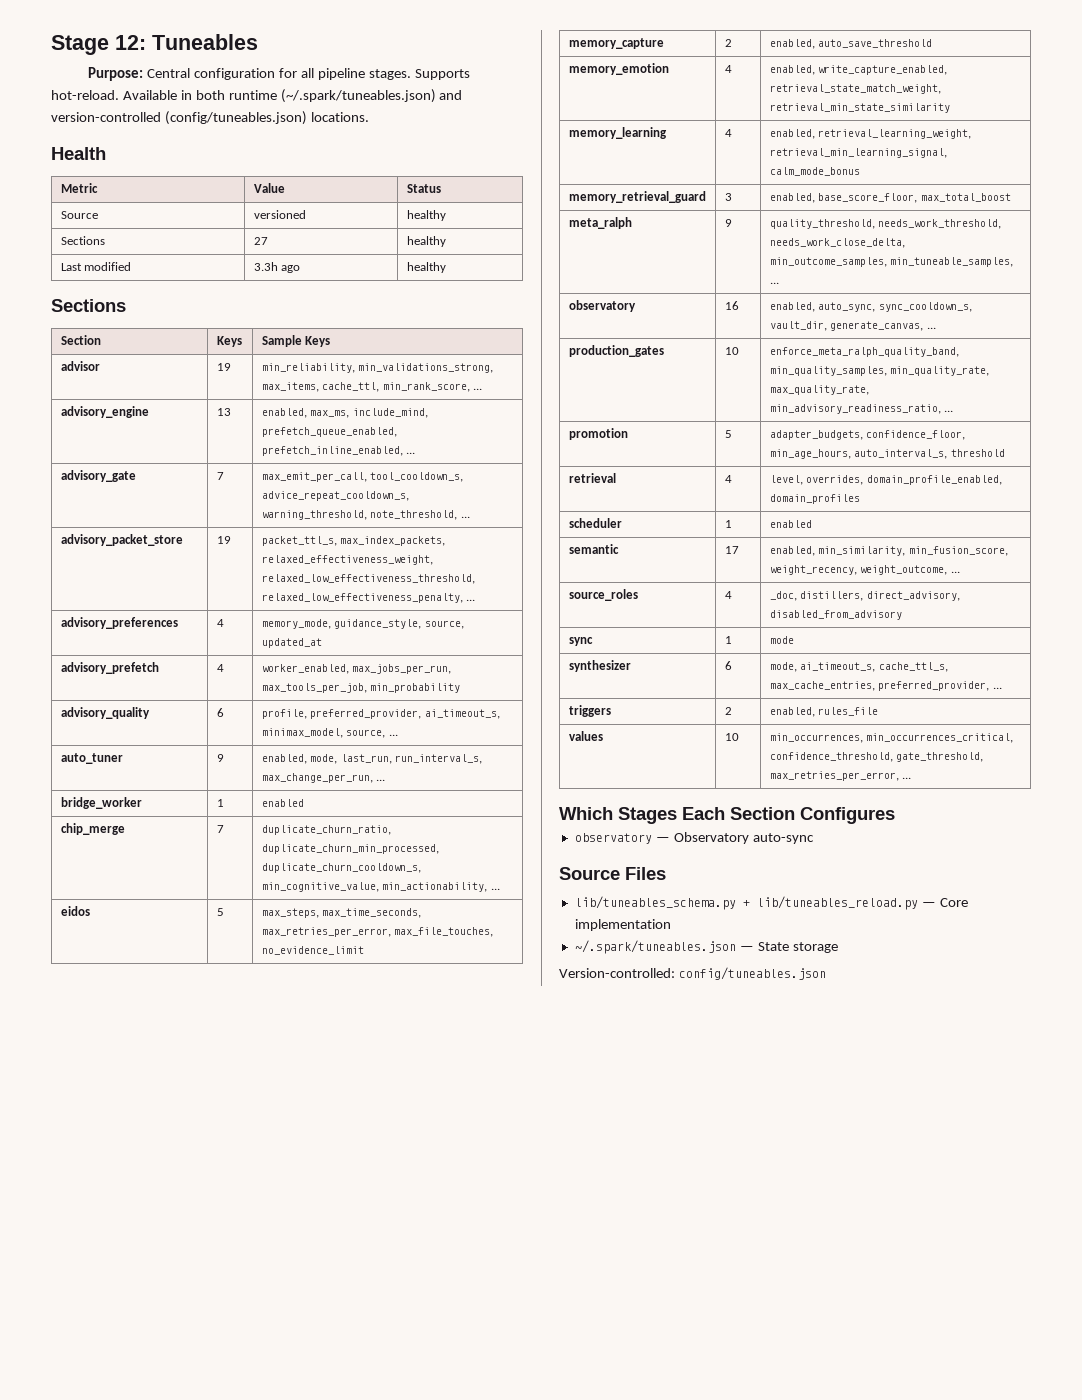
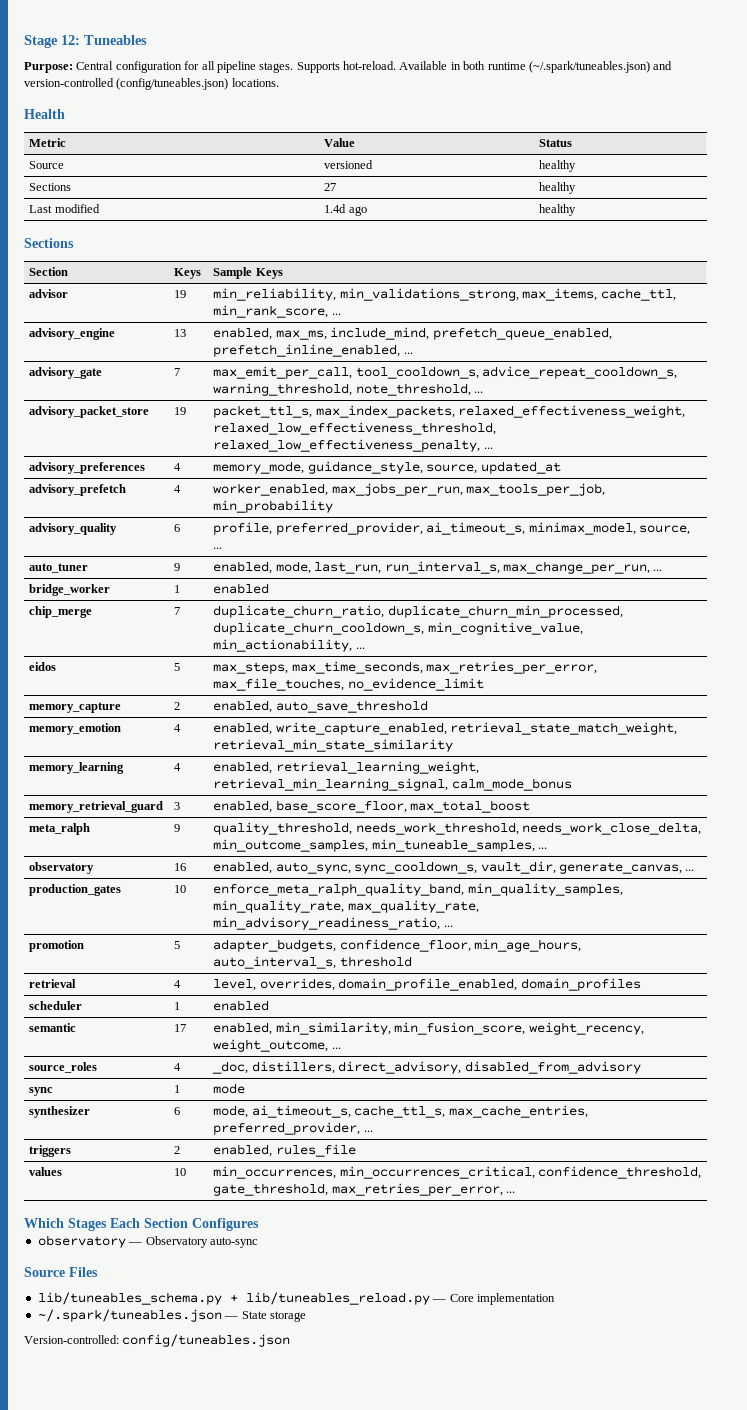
[253,262,278,271] 3.3h -> [324,204,347,213] 1.4d

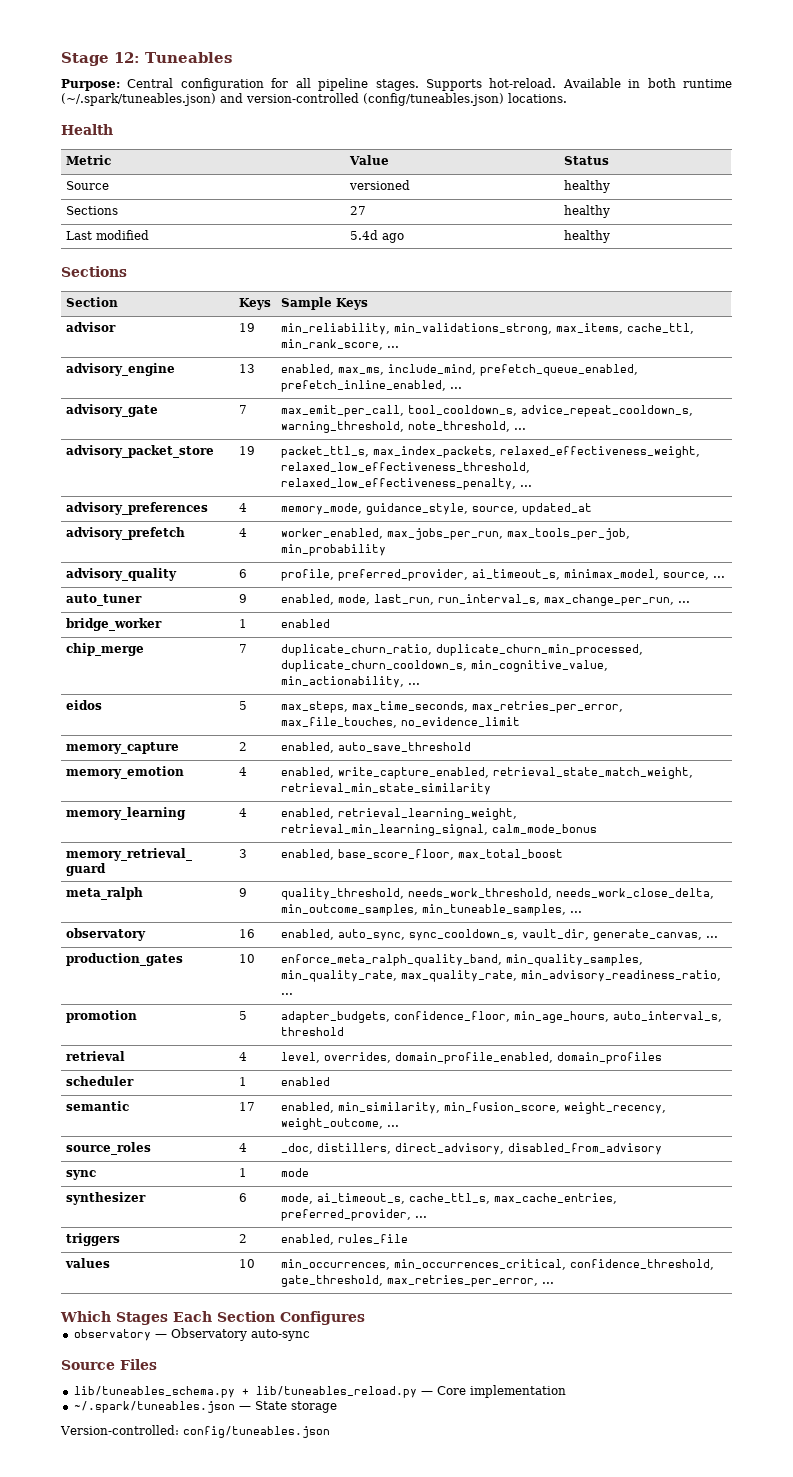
[324,204,347,213] 1.4d -> [349,230,378,240] 5.4d

